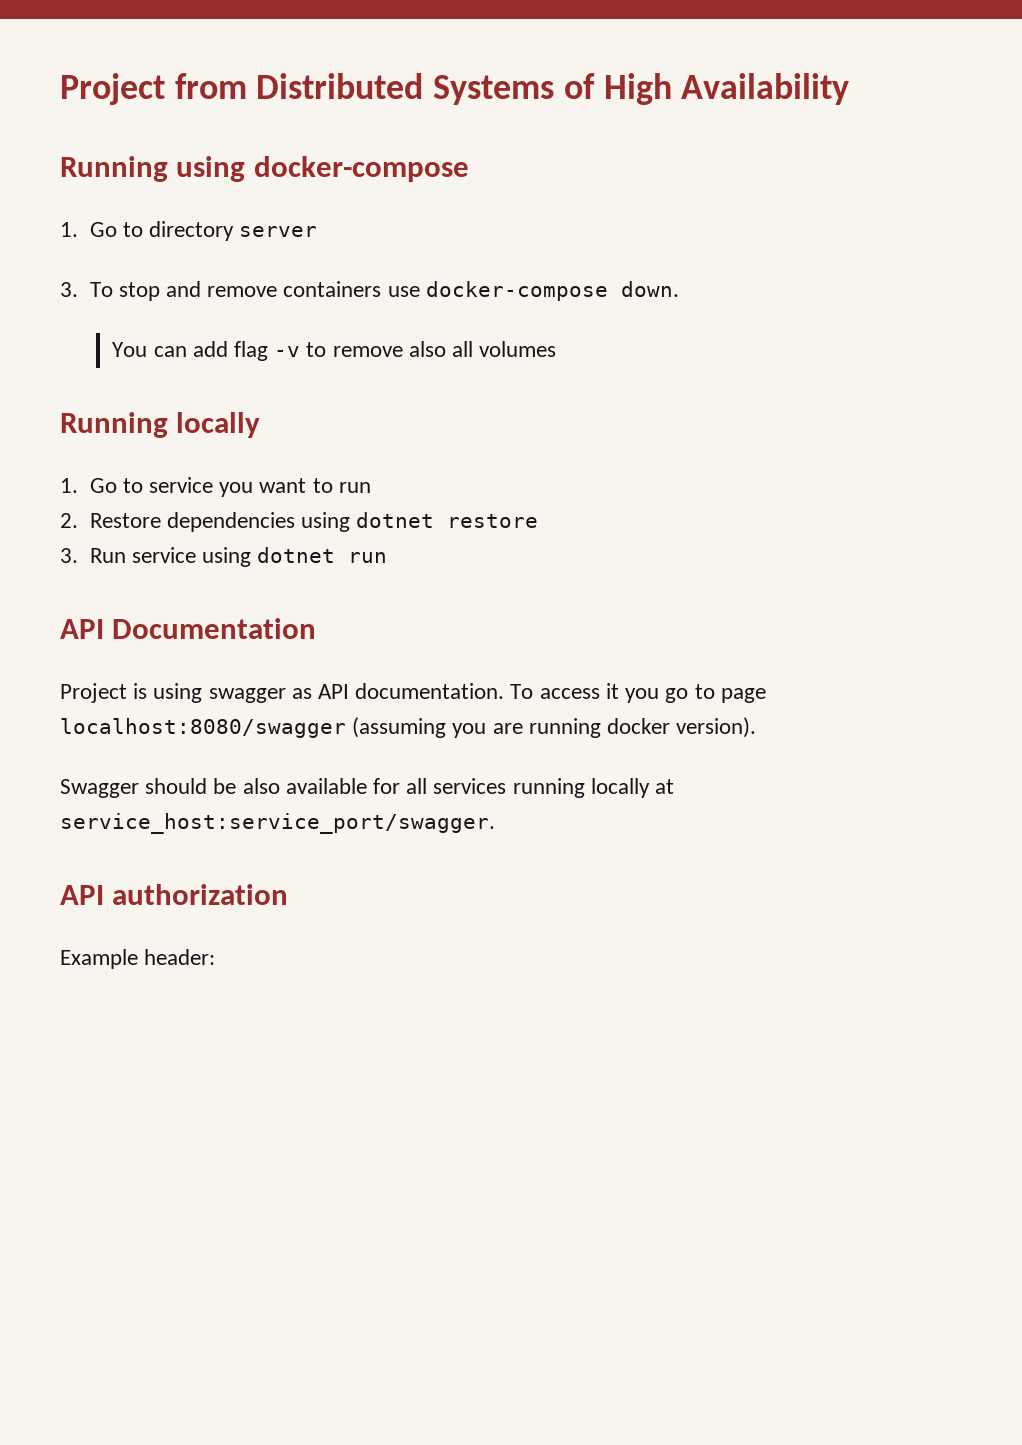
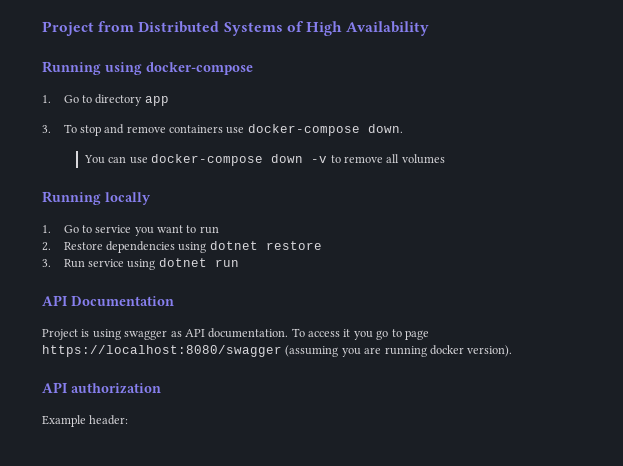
[239,226,318,237] server -> [144,96,169,106] app
[192,341,269,361] add flag -> [129,154,304,166] use docker-compose down
[408,341,446,357] also -> (383, 159) none
[60,718,346,738] localhost:8080/swagger -> [42,345,282,357] https://localhost:8080/swagger
[60,778,675,798] [60,813,495,834] // Swagger should be also available for all services running locally at service_host:service_port/swagger. -> (513, 351) none

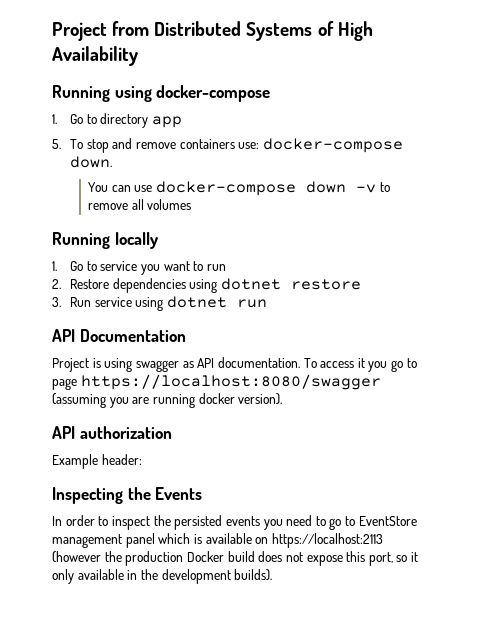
[42,125,51,133] 3. -> [52,139,61,149] 5.
[226,127,245,134] use -> [238,142,260,149] use:
(129, 420) none -> [52,487,203,504] [52,515,417,530] [52,533,383,548] [52,551,419,566] [52,569,273,584] // Inspecting the Events // In order to inspect the persisted events you need to go to EventStore management panel which is available on https://localhost:2113 (however the production Docker build does not expose this port, so it only available in the development builds).

